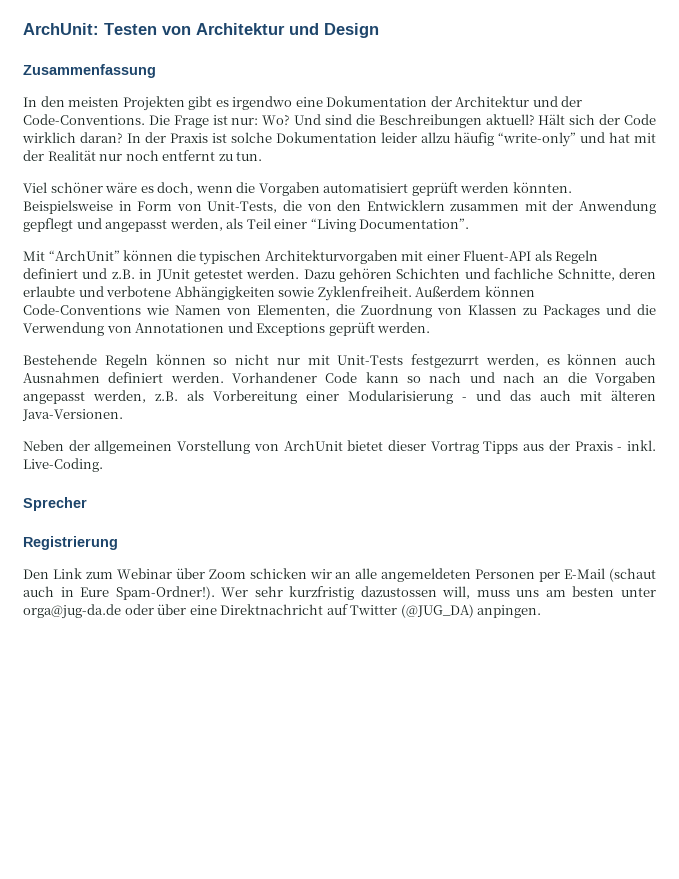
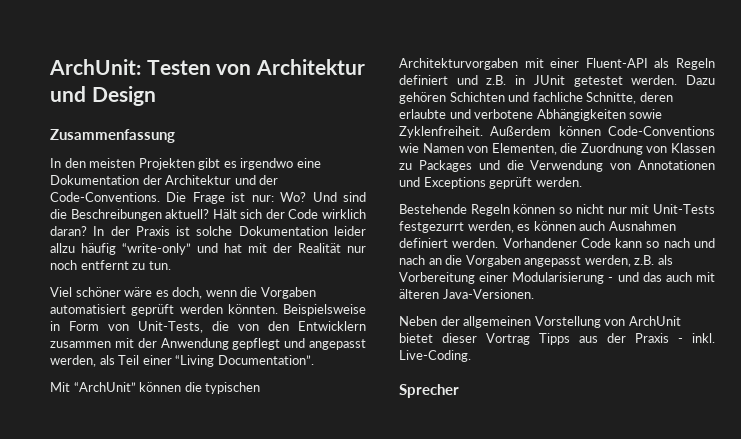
[23,536,118,550] [23,568,657,582] [23,586,657,600] [23,604,542,619] // Registrierung // Den Link zum Webinar über Zoom schicken wir an alle angemeldeten Personen per E-Mail (schaut auch in Eure Spam-Ordner!). Wer sehr kurzfristig dazustossen will, muss uns am besten unter orga@jug-da.de oder über eine Direktnachricht auf Twitter (@JUG_DA) anpingen. -> (459, 391) none

